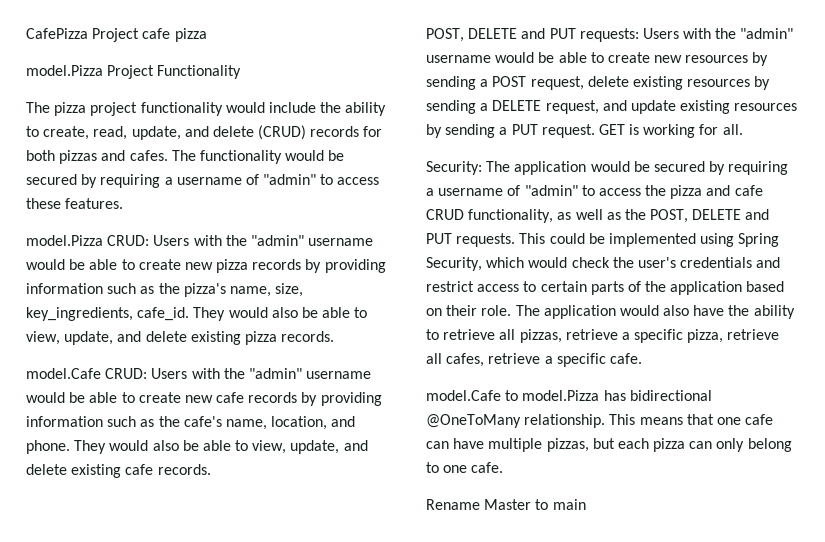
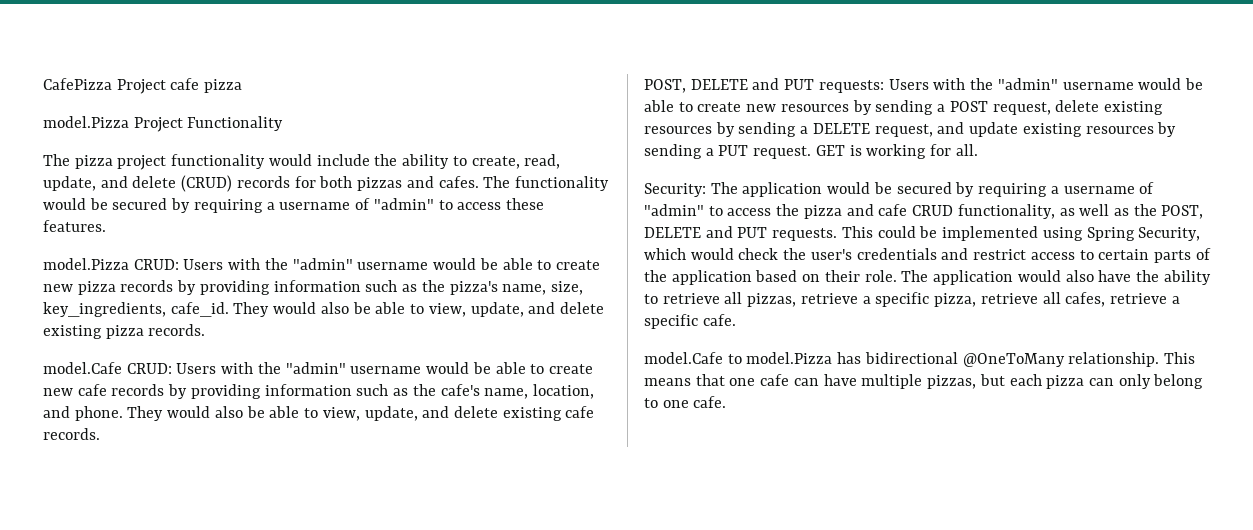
[426,499,586,510] // Rename Master to main -> (727, 402) none

